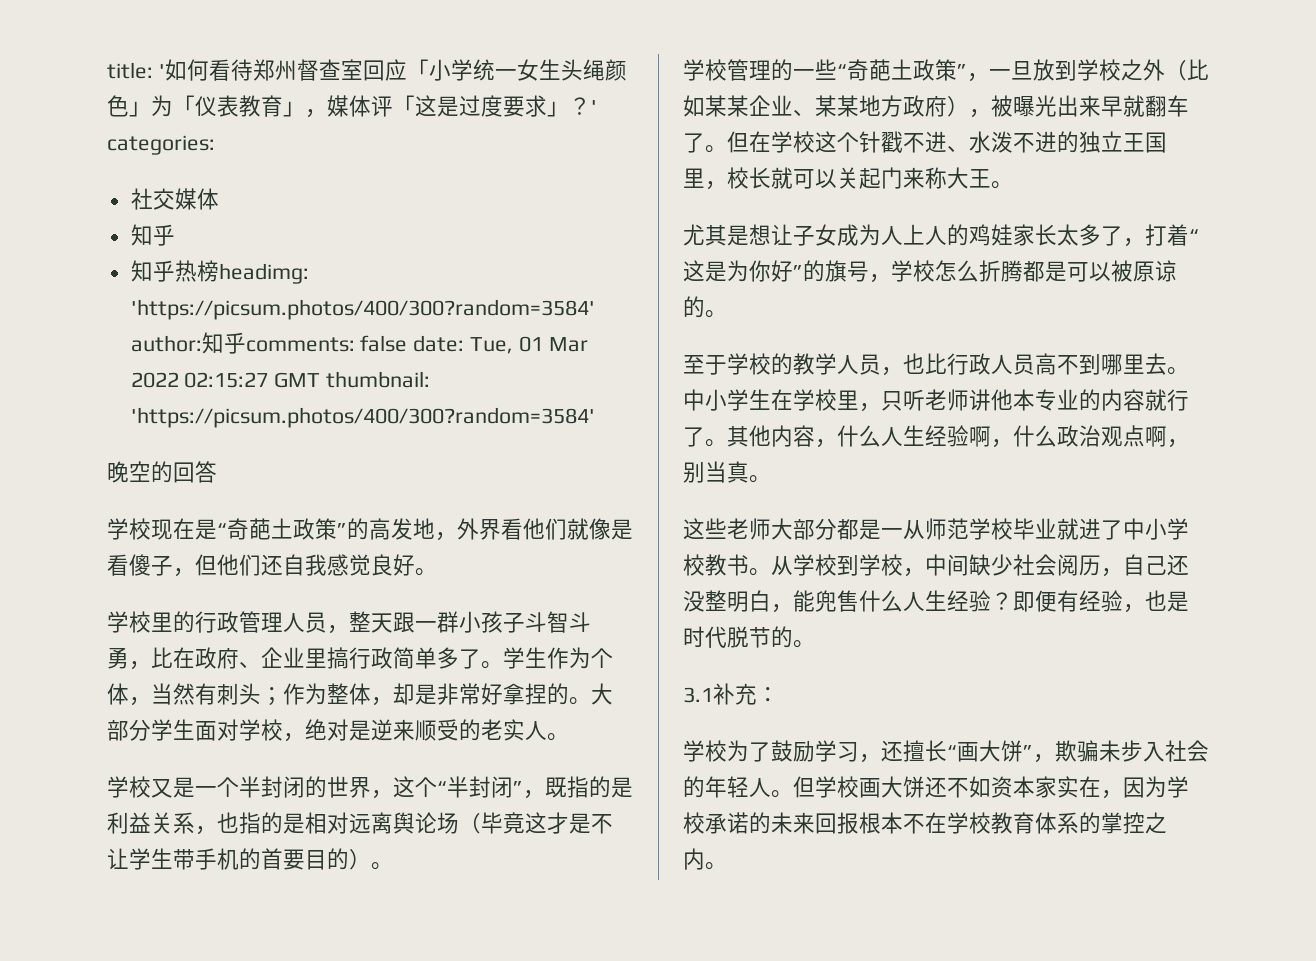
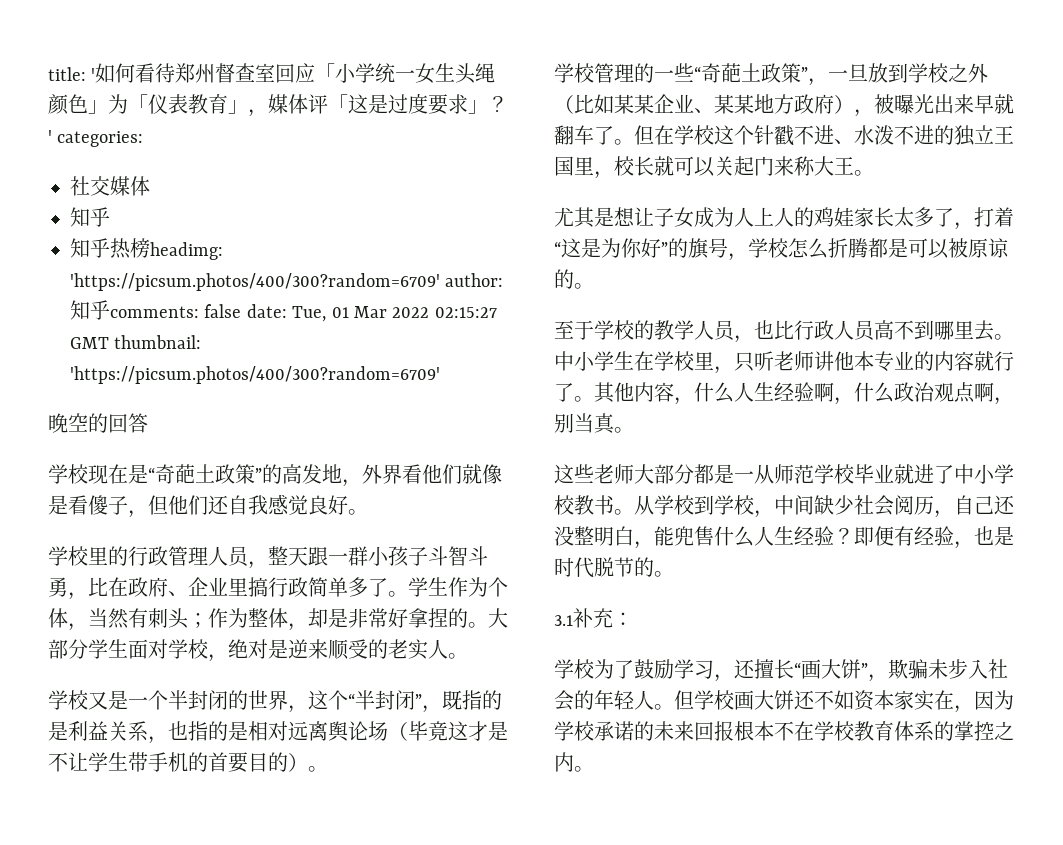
[130,299,595,320] 'https://picsum.photos/400/300?random=3584' -> [70,273,440,291] 'https://picsum.photos/400/300?random=6709'
[130,407,595,428] 'https://picsum.photos/400/300?random=3584' -> [70,366,440,384] 'https://picsum.photos/400/300?random=6709'

